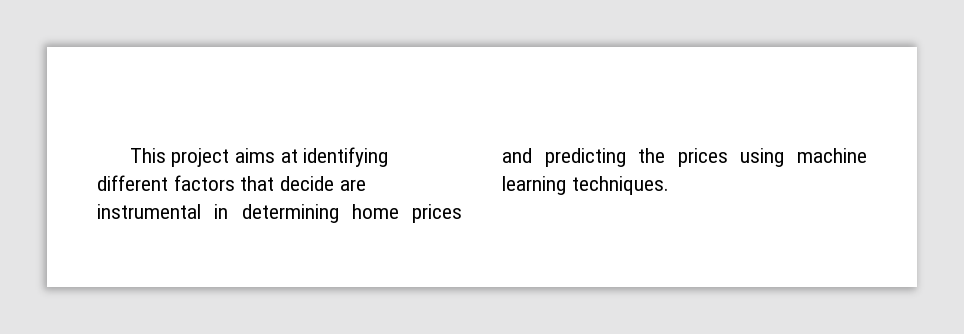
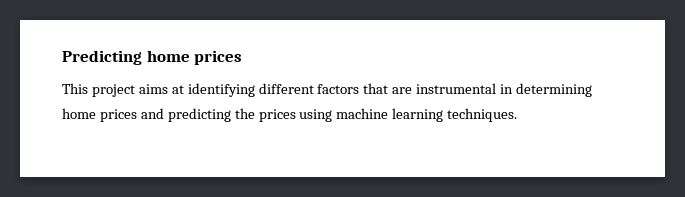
(129, 155) none -> [62,50,243,65] Predicting home prices //
[280,176,335,191] decide -> (389, 88) none

